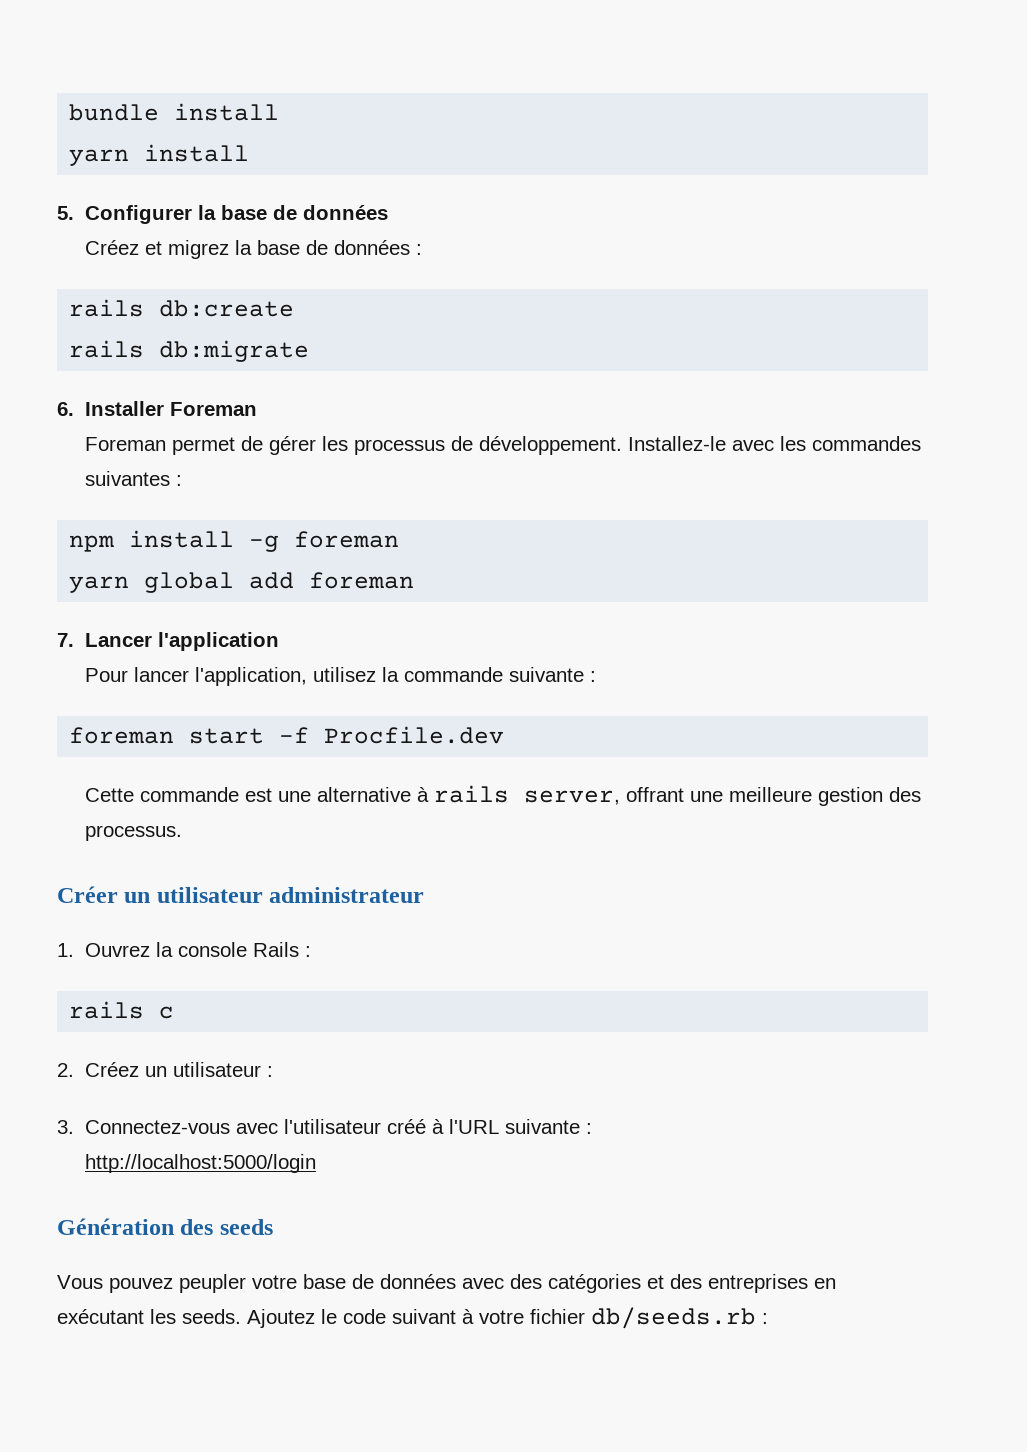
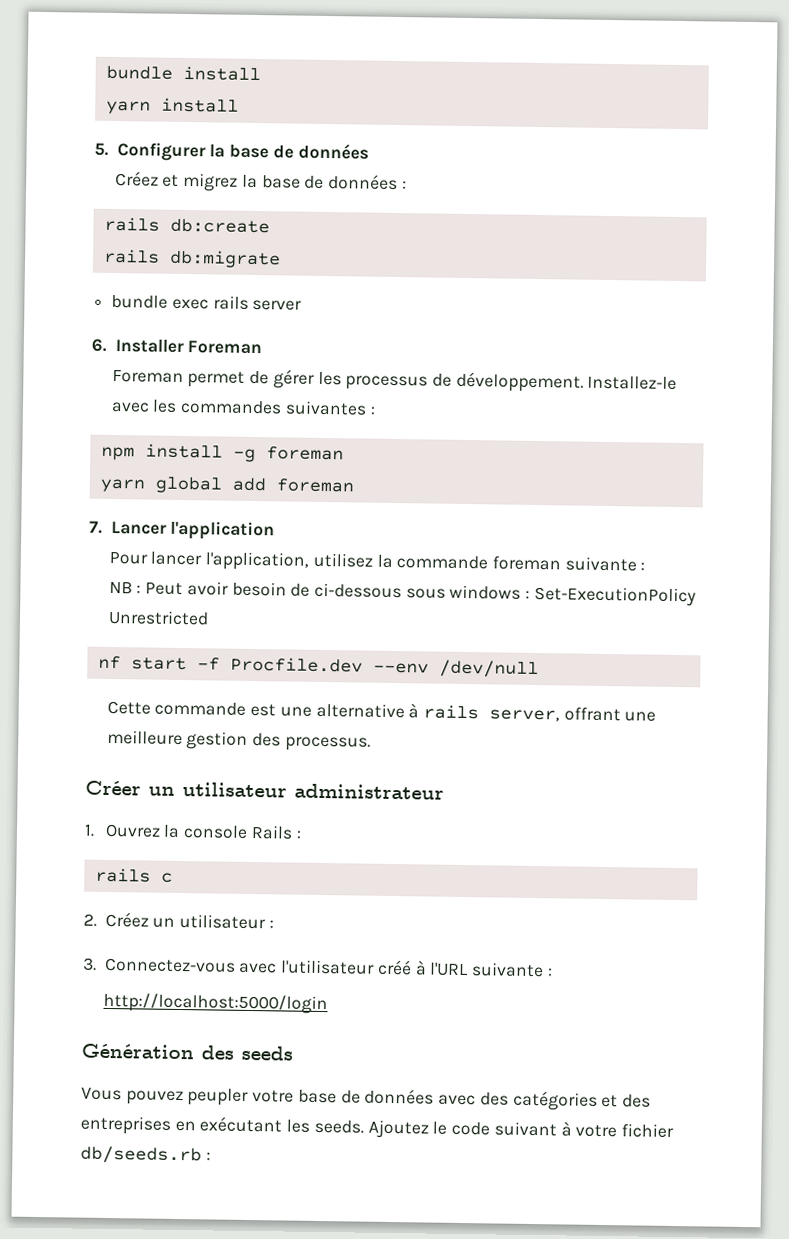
(310, 351) none -> [111,294,303,311] // bundle exec rails server
[508,667,596,682] [69,727,175,744] suivante : // foreman -> [492,555,646,572] [108,581,696,607] [107,609,209,626] [97,655,121,670] foreman suivante : // NB : Peut avoir besoin de ci-dessous sous windows : Set-ExecutionPolicy Unrestricted // nf
(505, 735) none -> [372,659,539,679] --env /dev/null

